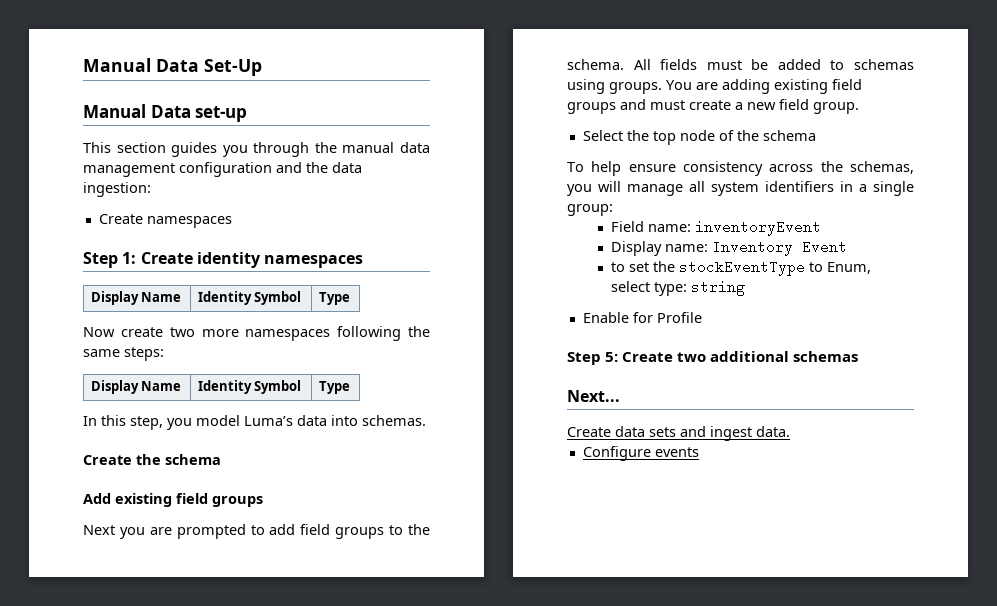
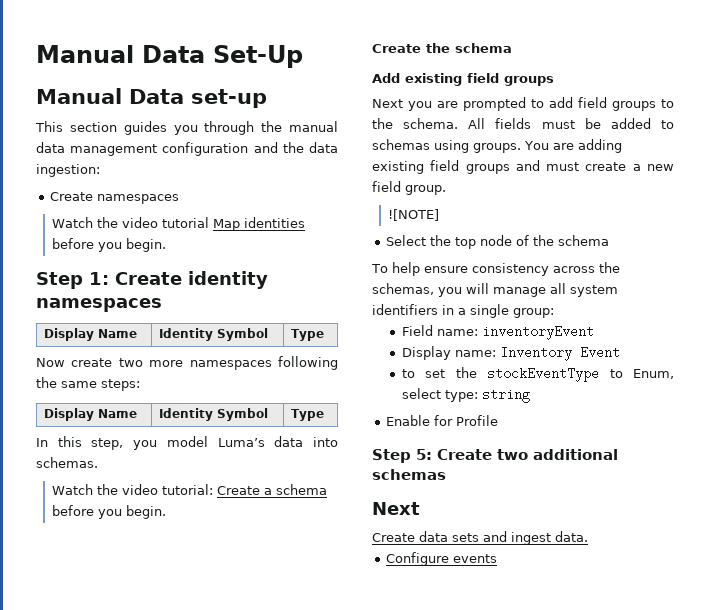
(232, 222) none -> [51,217,305,231] [51,238,166,252] // Watch the video tutorial Map identities before you begin.
(426, 420) none -> [51,484,327,495] [51,505,166,519] // Watch the video tutorial: Create a schema before you begin.
(859, 108) none -> [387,209,439,221] // ![NOTE]
[567,390,620,402] Next... -> [372,502,420,515] Next

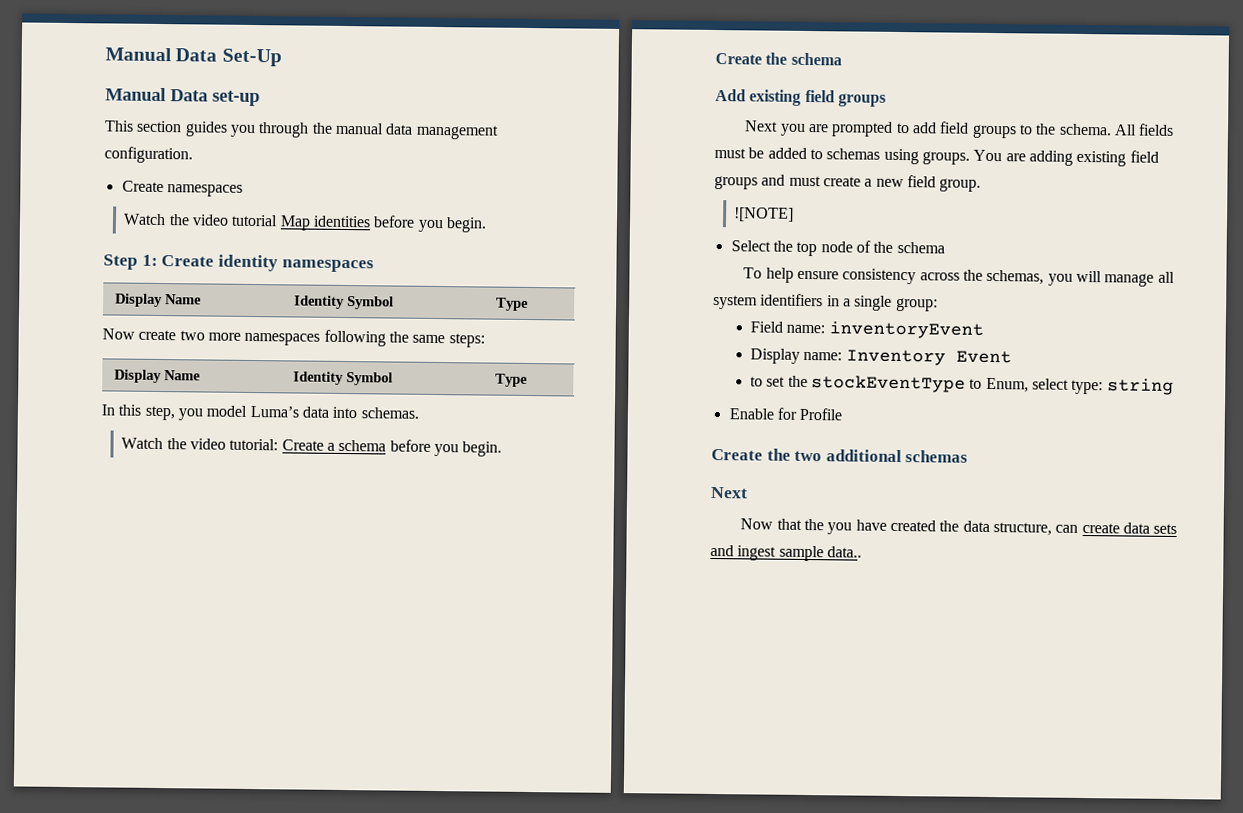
[162,142,338,156] [36,164,100,177] configuration and the data ingestion: -> [104,146,193,164] configuration.
[372,449,492,463] Step 5: Create -> [711,448,791,461] Create the
[372,533,415,542] Create -> [740,518,1120,536] Now that the you have created the data structure, can create
[555,531,588,542] [386,552,498,566] data. // Configure events -> [778,545,862,562] sample data..

